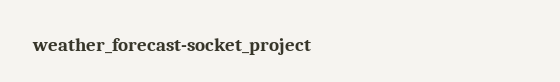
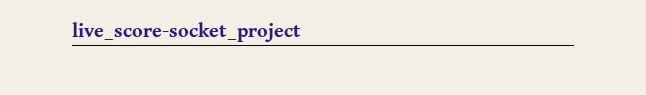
[32,38,311,55] weather_forecast-socket_project -> [72,22,301,42] live_score-socket_project

